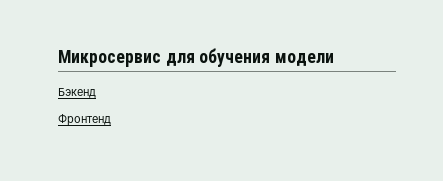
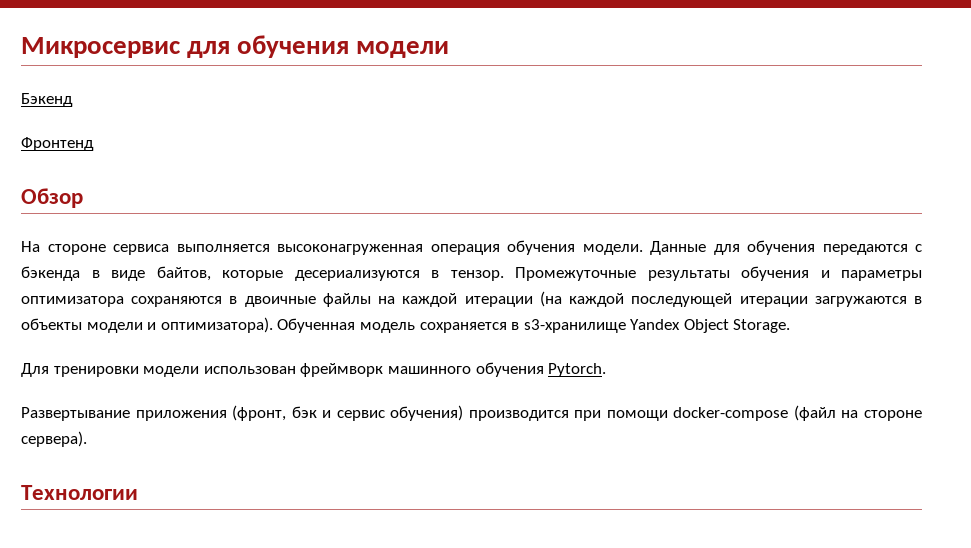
(111, 120) none -> [21,188,83,208] [21,240,922,255] [21,266,922,281] [21,291,922,307] [21,317,791,333] [21,362,607,377] [21,405,923,421] [21,431,87,447] [21,485,138,500] // Обзор // На стороне сервиса выполняется высоконагруженная операция обучения модели. Данные для обучения передаются с бэкенда в виде байтов, которые десериализуются в тензор. Промежуточные результаты обучения и параметры оптимизатора сохраняются в двоичные файлы на каждой итерации (на каждой последующей итерации загружаются в объекты модели и оптимизатора). Обученная модель сохраняется в s3-хранилище Yandex Object Storage. // Для тренировки модели использован фреймворк машинного обучения Pytorch. // Развертывание приложения (фронт, бэк и сервис обучения) производится при помощи docker-compose (файл на стороне сервера). // Технологии

